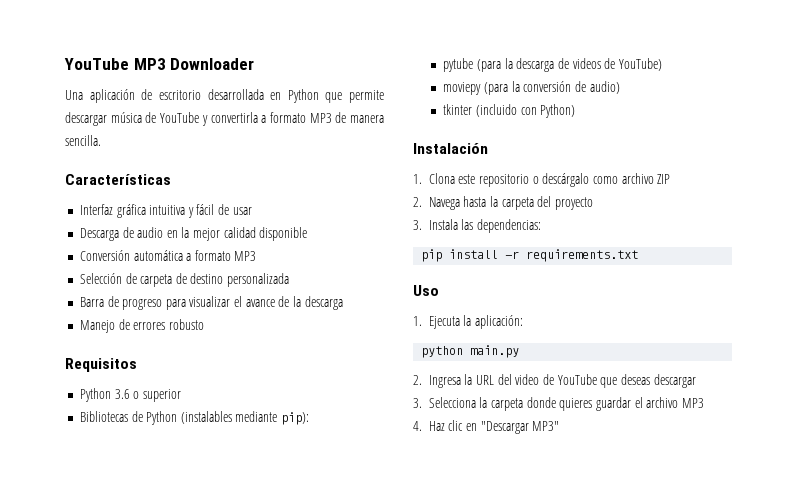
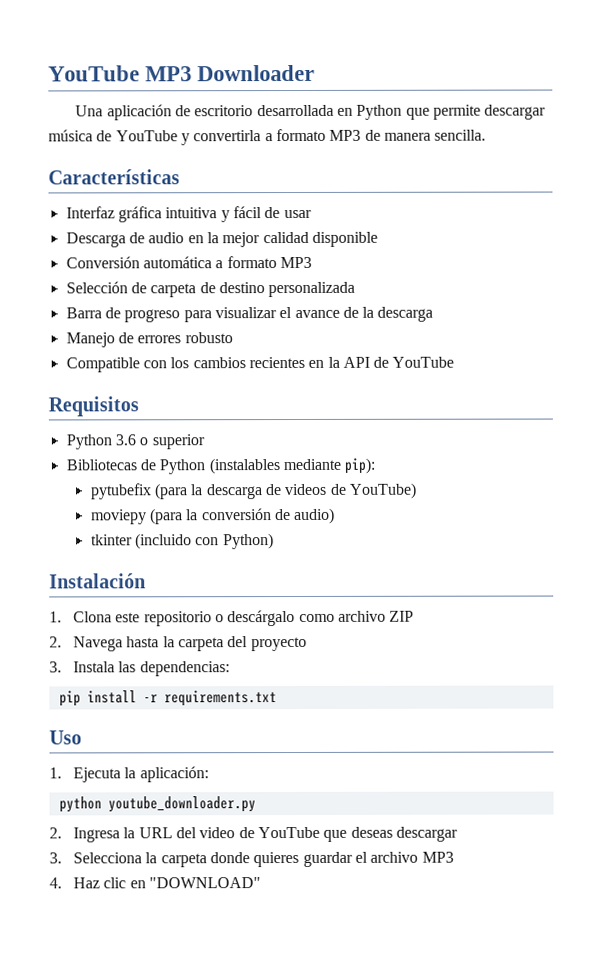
(204, 324) none -> [65,356,455,373] // Compatible con los cambios recientes en la API de YouTube
[443,58,474,72] pytube -> [89,483,152,500] pytubefix
[470,345,520,358] main.py -> [107,796,256,813] youtube_downloader.py
[480,421,560,434] "Descargar MP3" -> [148,877,261,889] "DOWNLOAD"

